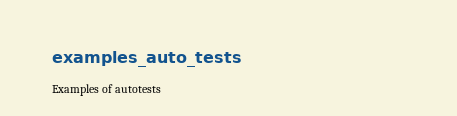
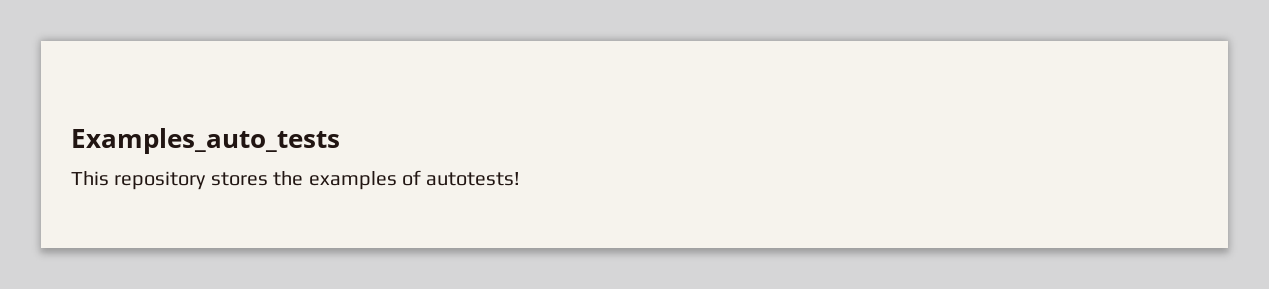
[52,51,242,67] [52,84,162,96] examples_auto_tests // Examples of autotests -> [71,128,340,154] [71,170,521,190] Examples_auto_tests // This repository stores the examples of autotests!

